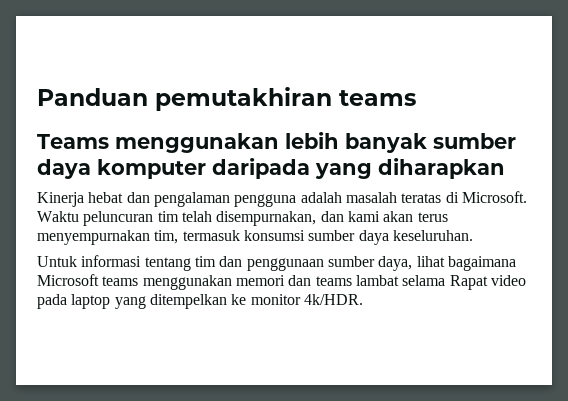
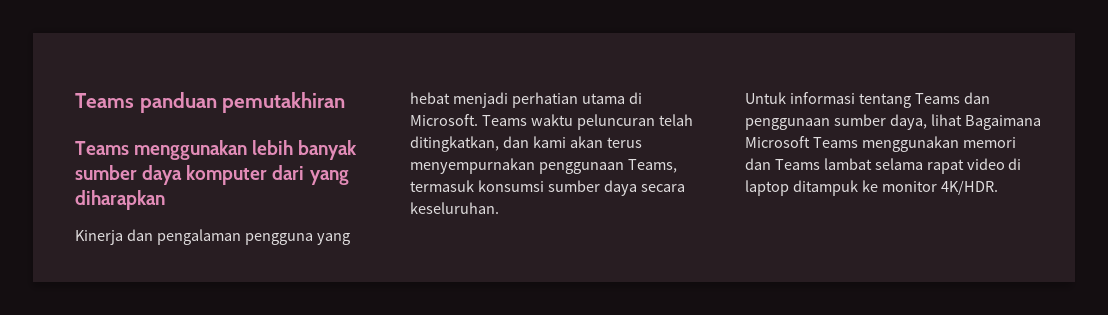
[37,88,148,106] Panduan -> [75,92,217,113] Teams panduan
[339,90,416,106] teams -> (346, 102) none
[212,158,310,179] daripada -> [272,165,305,180] dari
[88,192,124,203] hebat -> (123, 237) none
[300,191,527,203] [37,211,317,226] adalah masalah teratas di Microsoft. Waktu peluncuran tim telah disempurnakan, -> [316,233,350,245] [410,92,642,108] [410,114,693,130] [410,136,499,152] yang hebat menjadi perhatian utama di Microsoft. Teams waktu peluncuran telah ditingkatkan,
[154,230,179,244] tim, -> [538,159,677,174] penggunaan Teams,
(389, 237) none -> [640,184,685,192] secara
[194,256,216,267] tim -> [914,93,960,104] Teams
[447,256,516,271] [37,274,139,286] bagaimana Microsoft teams -> [964,115,1041,130] [745,136,858,148] Bagaimana Microsoft Teams
[315,276,352,286] teams -> [774,159,820,170] Teams
[449,275,526,290] [37,294,227,309] Rapat video pada laptop yang ditempelkan -> [926,158,1022,174] [745,180,858,196] rapat video di laptop ditampuk
[303,294,363,305] 4k/HDR. -> [940,180,998,195] 4K/HDR.

